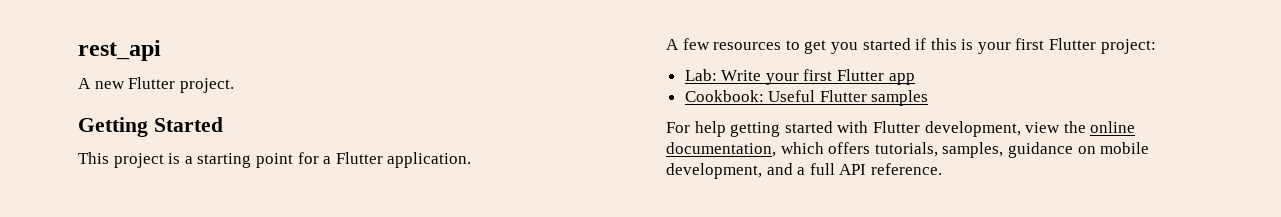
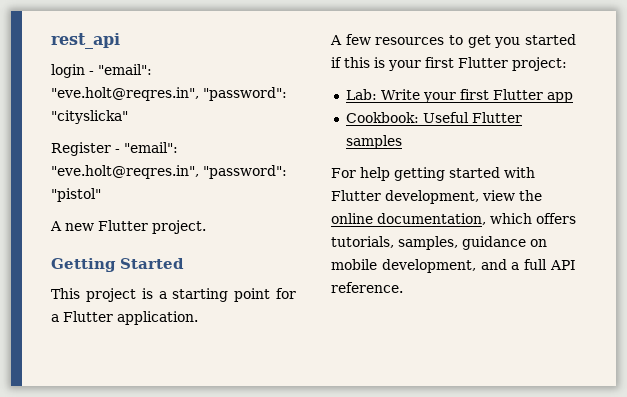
(161, 50) none -> [51,64,152,78] [51,87,287,101] [51,110,128,124] [51,142,178,156] [51,165,287,179] [51,188,101,202] // login - "email": "eve.holt@reqres.in", "password": "cityslicka" // Register - "email": "eve.holt@reqres.in", "password": "pistol"

